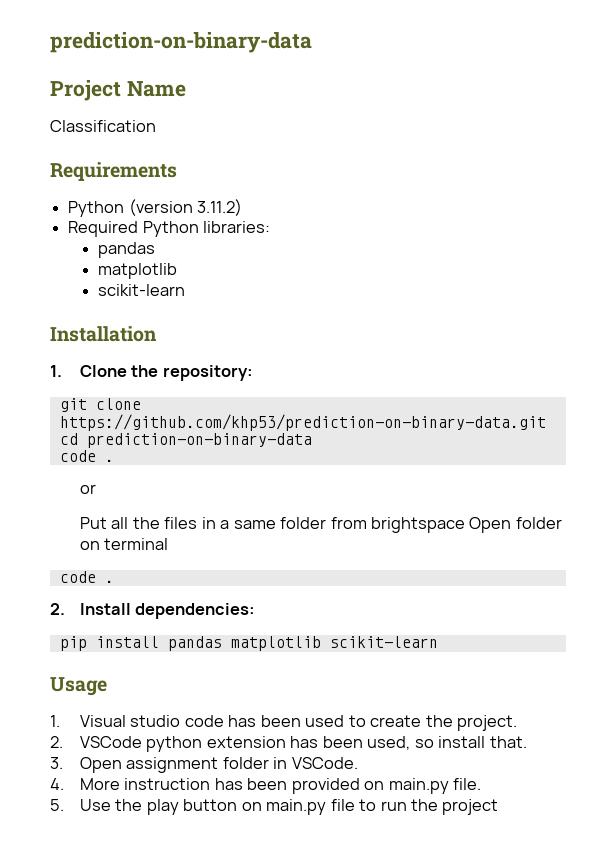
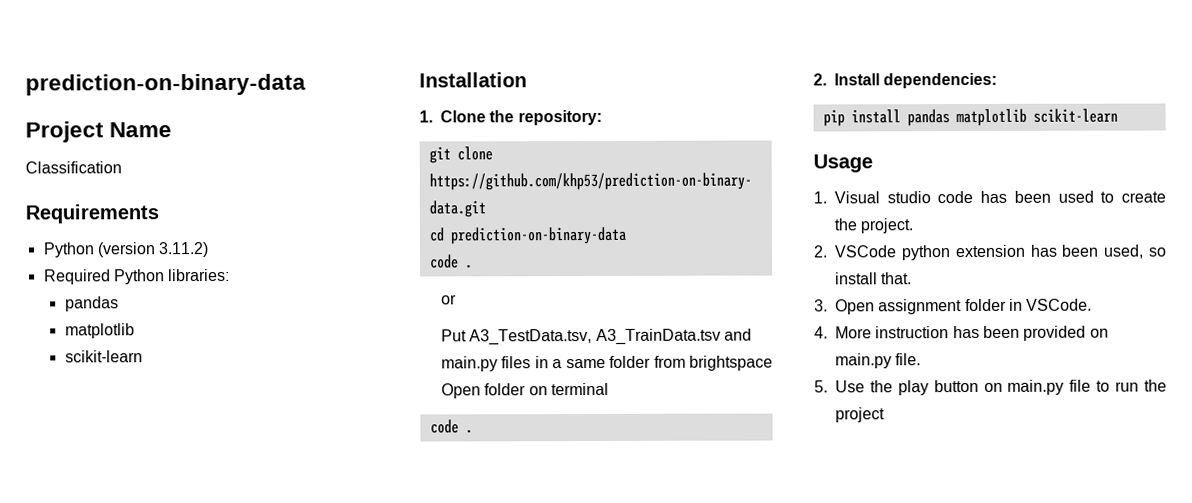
[111,517,160,529] all the -> [469,328,752,346] [440,356,498,372] A3_TestData.tsv, A3_TrainData.tsv and main.py

